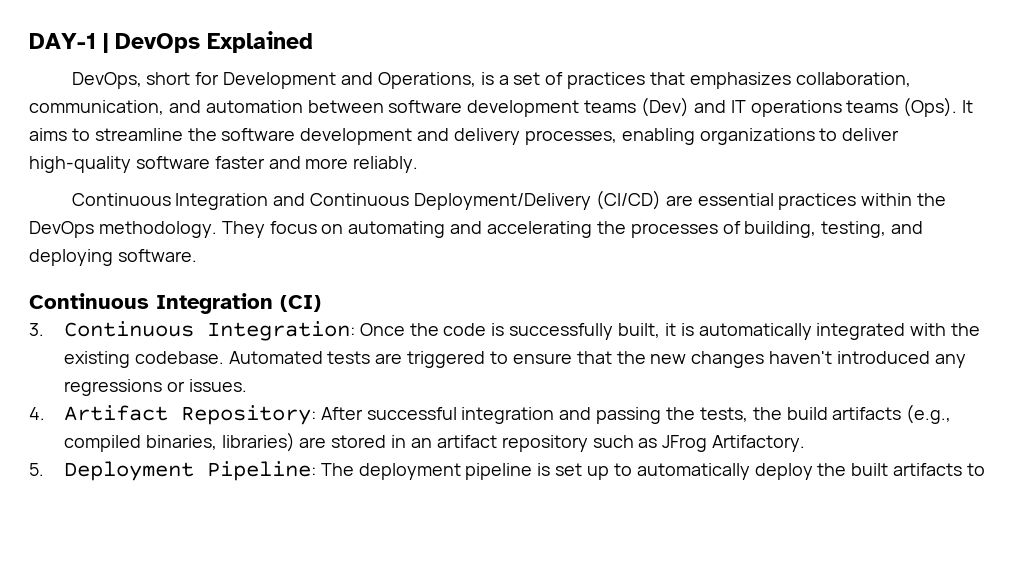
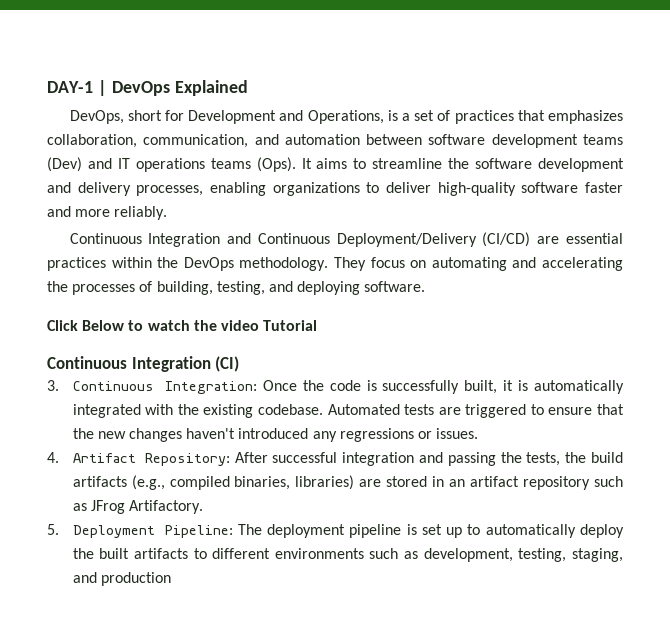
(197, 255) none -> [47,320,318,331] // Click Below to watch the video Tutorial
(986, 469) none -> [212,548,623,562] [72,572,171,586] different environments such as development, testing, staging, and production

